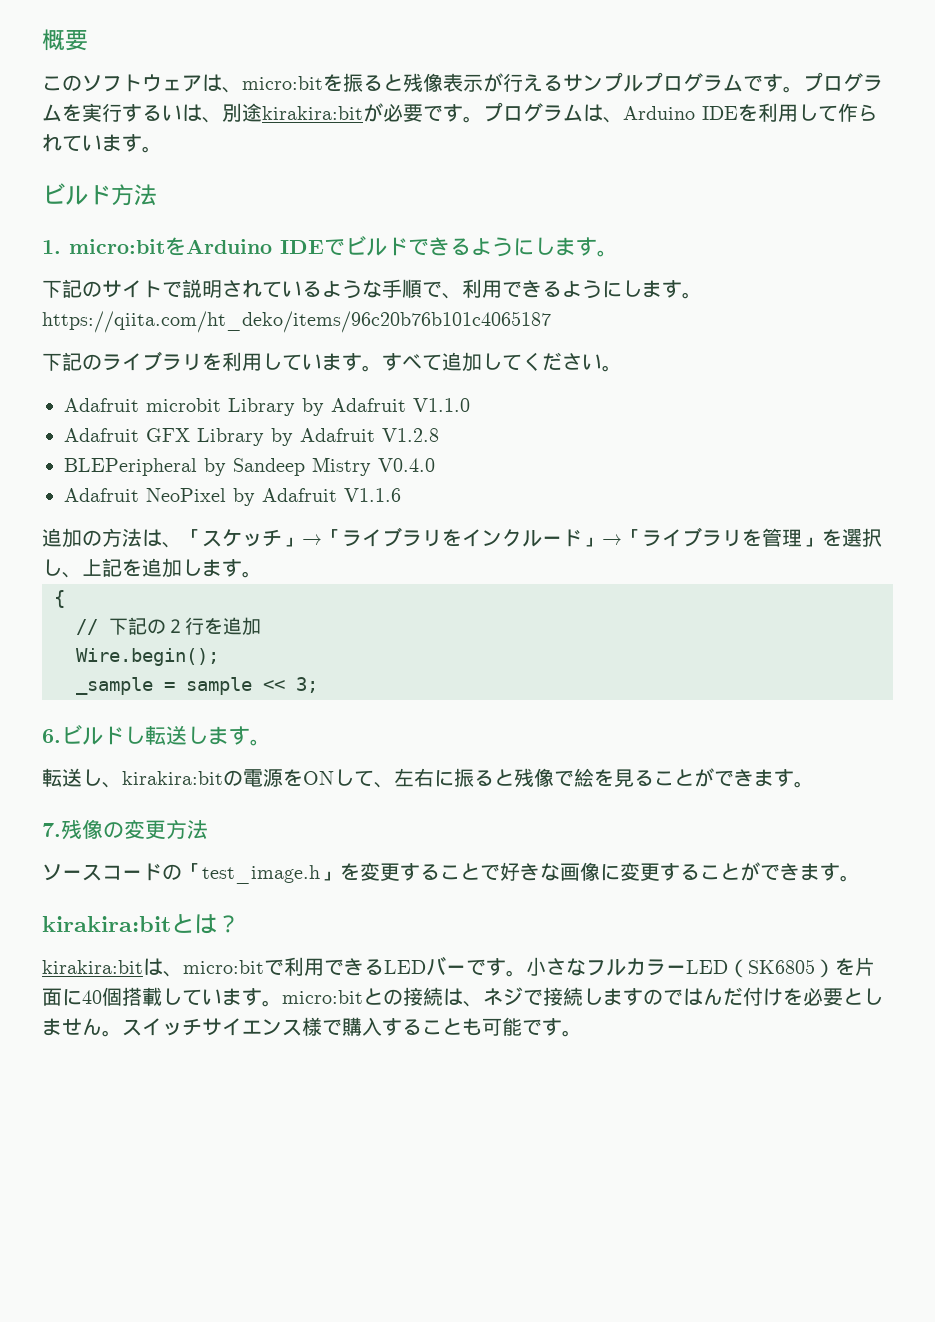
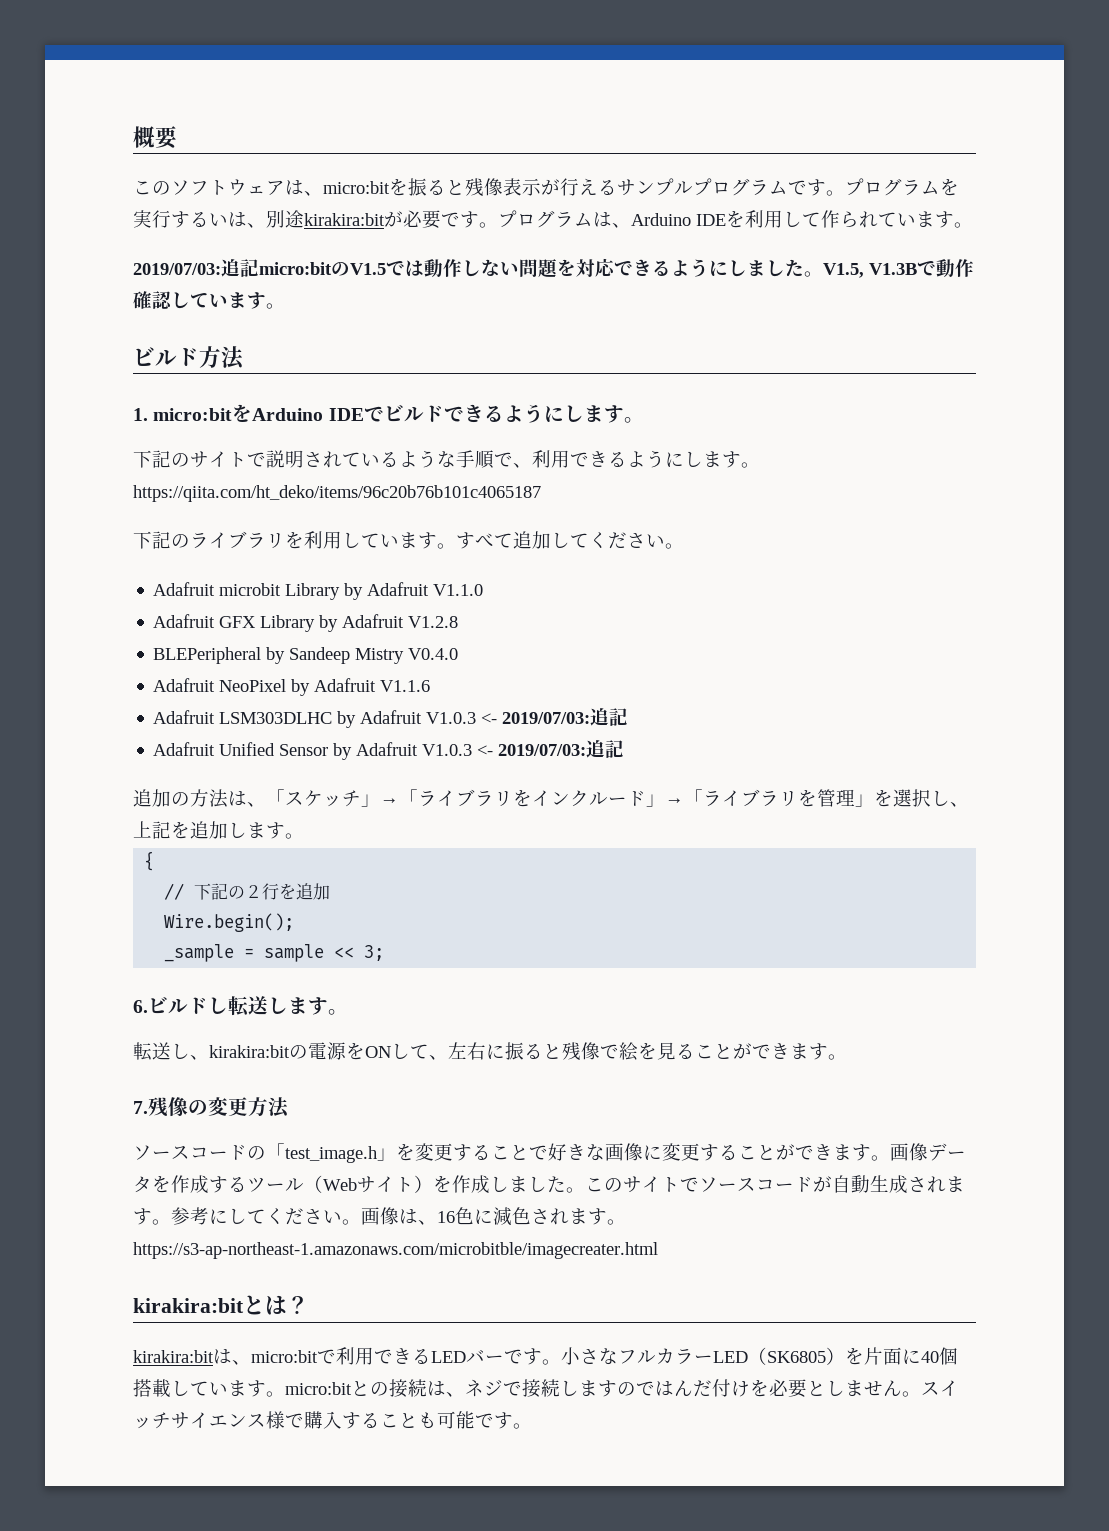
(162, 149) none -> [133,258,974,278] [133,291,285,309] // 2019/07/03:追記micro:bitのV1.5では動作しない問題を対応できるようにしました。V1.5, V1.3Bで動作確認しています。
(401, 495) none -> [153,708,629,728] [153,740,625,760] // Adafruit LSM303DLHC by Adafruit V1.0.3 <- 2019/07/03:追記 // Adafruit Unified Sensor by Adafruit V1.0.3 <- 2019/07/03:追記
(860, 878) none -> [890,1143,966,1161] [133,1175,965,1194] [133,1207,626,1226] [133,1242,658,1259] 画像データを作成するツール（Webサイト）を作成しました。このサイトでソースコードが自動生成されます。参考にしてください。画像は、16色に減色されます。https://s3-ap-northeast-1.amazonaws.com/microbitble/imagecreater.html

